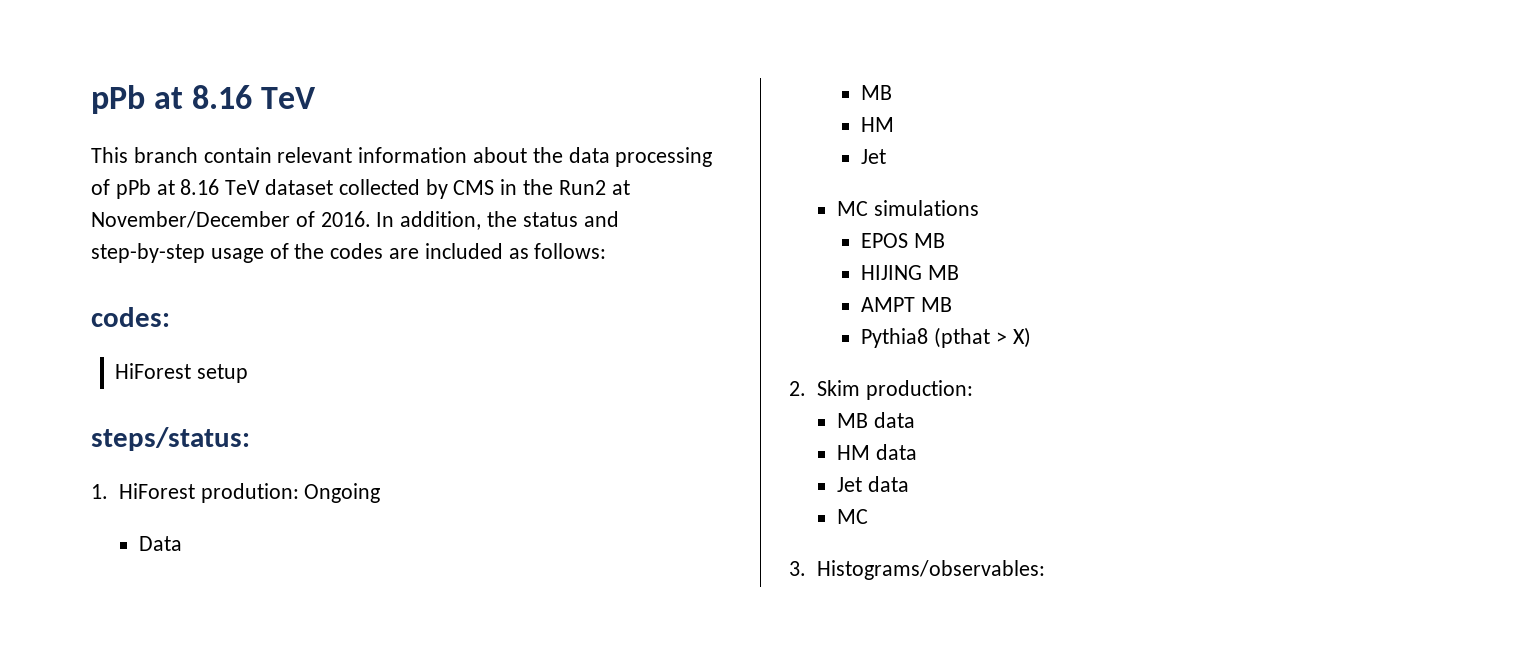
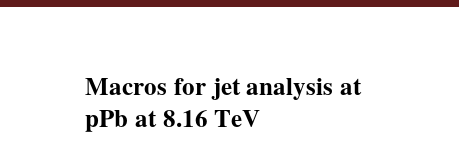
[91,85,317,114] [91,147,713,167] [91,179,630,199] [91,211,619,230] [91,243,607,263] [91,307,170,327] [115,363,249,383] [91,427,250,451] [91,483,381,503] [139,536,183,551] [861,85,893,100] [861,117,895,132] [861,149,887,164] [837,200,979,216] [861,233,946,248] [861,265,960,280] [861,297,953,312] [861,327,1031,348] [789,380,973,400] [837,412,915,428] [837,444,917,460] [837,476,909,492] [837,509,869,524] [789,560,1045,580] pPb at 8.16 TeV // This branch contain relevant information about the data processing of pPb at 8.16 TeV dataset collected by CMS in the Run2 at November/December of 2016. In addition, the status and step-by-step usage of the codes are included as follows: // codes: // HiForest setup // steps/status: // 1. HiForest prodution: Ongoing // Data // MB // HM // Jet // MC simulations // EPOS MB // HIJING MB // AMPT MB // Pythia8 (pthat > X) // 2. Skim production: // MB data // HM data // Jet data // MC // 3. Histograms/observables: -> [85,78,362,100] [85,110,261,132] Macros for jet analysis at pPb at 8.16 TeV

